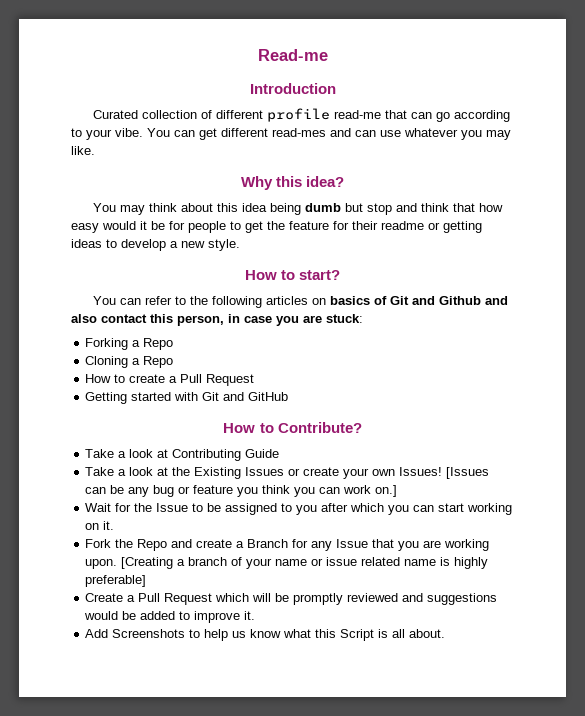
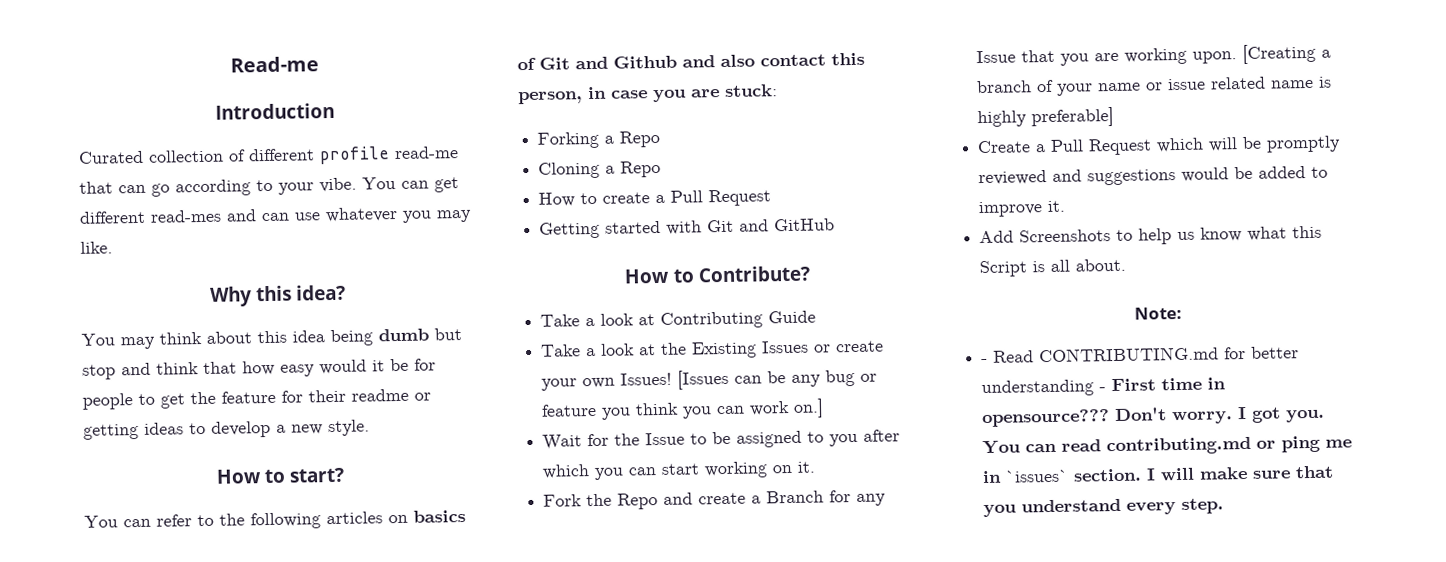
(446, 633) none -> [1134,306,1182,320] [981,346,1300,364] [981,377,1227,398] [982,406,1326,428] [982,435,1353,456] [982,465,1335,484] [983,498,1225,518] // Note: // - Read CONTRIBUTING.md for better understanding - First time in opensource??? Don't worry. I got you. You can read contributing.md or ping me in `issues` section. I will make sure that you understand every step.

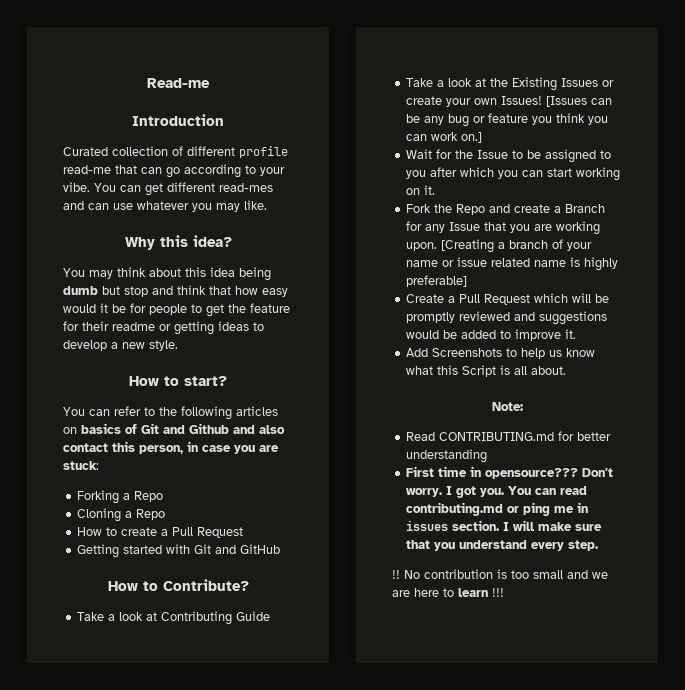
[981,358,989,364] - -> (523, 406) none
[1099,387,1107,392] - -> (488, 456) //
[1005,469,1070,483] `issues` -> [406,520,449,531] issues
(1225, 506) none -> [392,569,608,579] [392,588,504,597] // !! No contribution is too small and we are here to learn !!!

